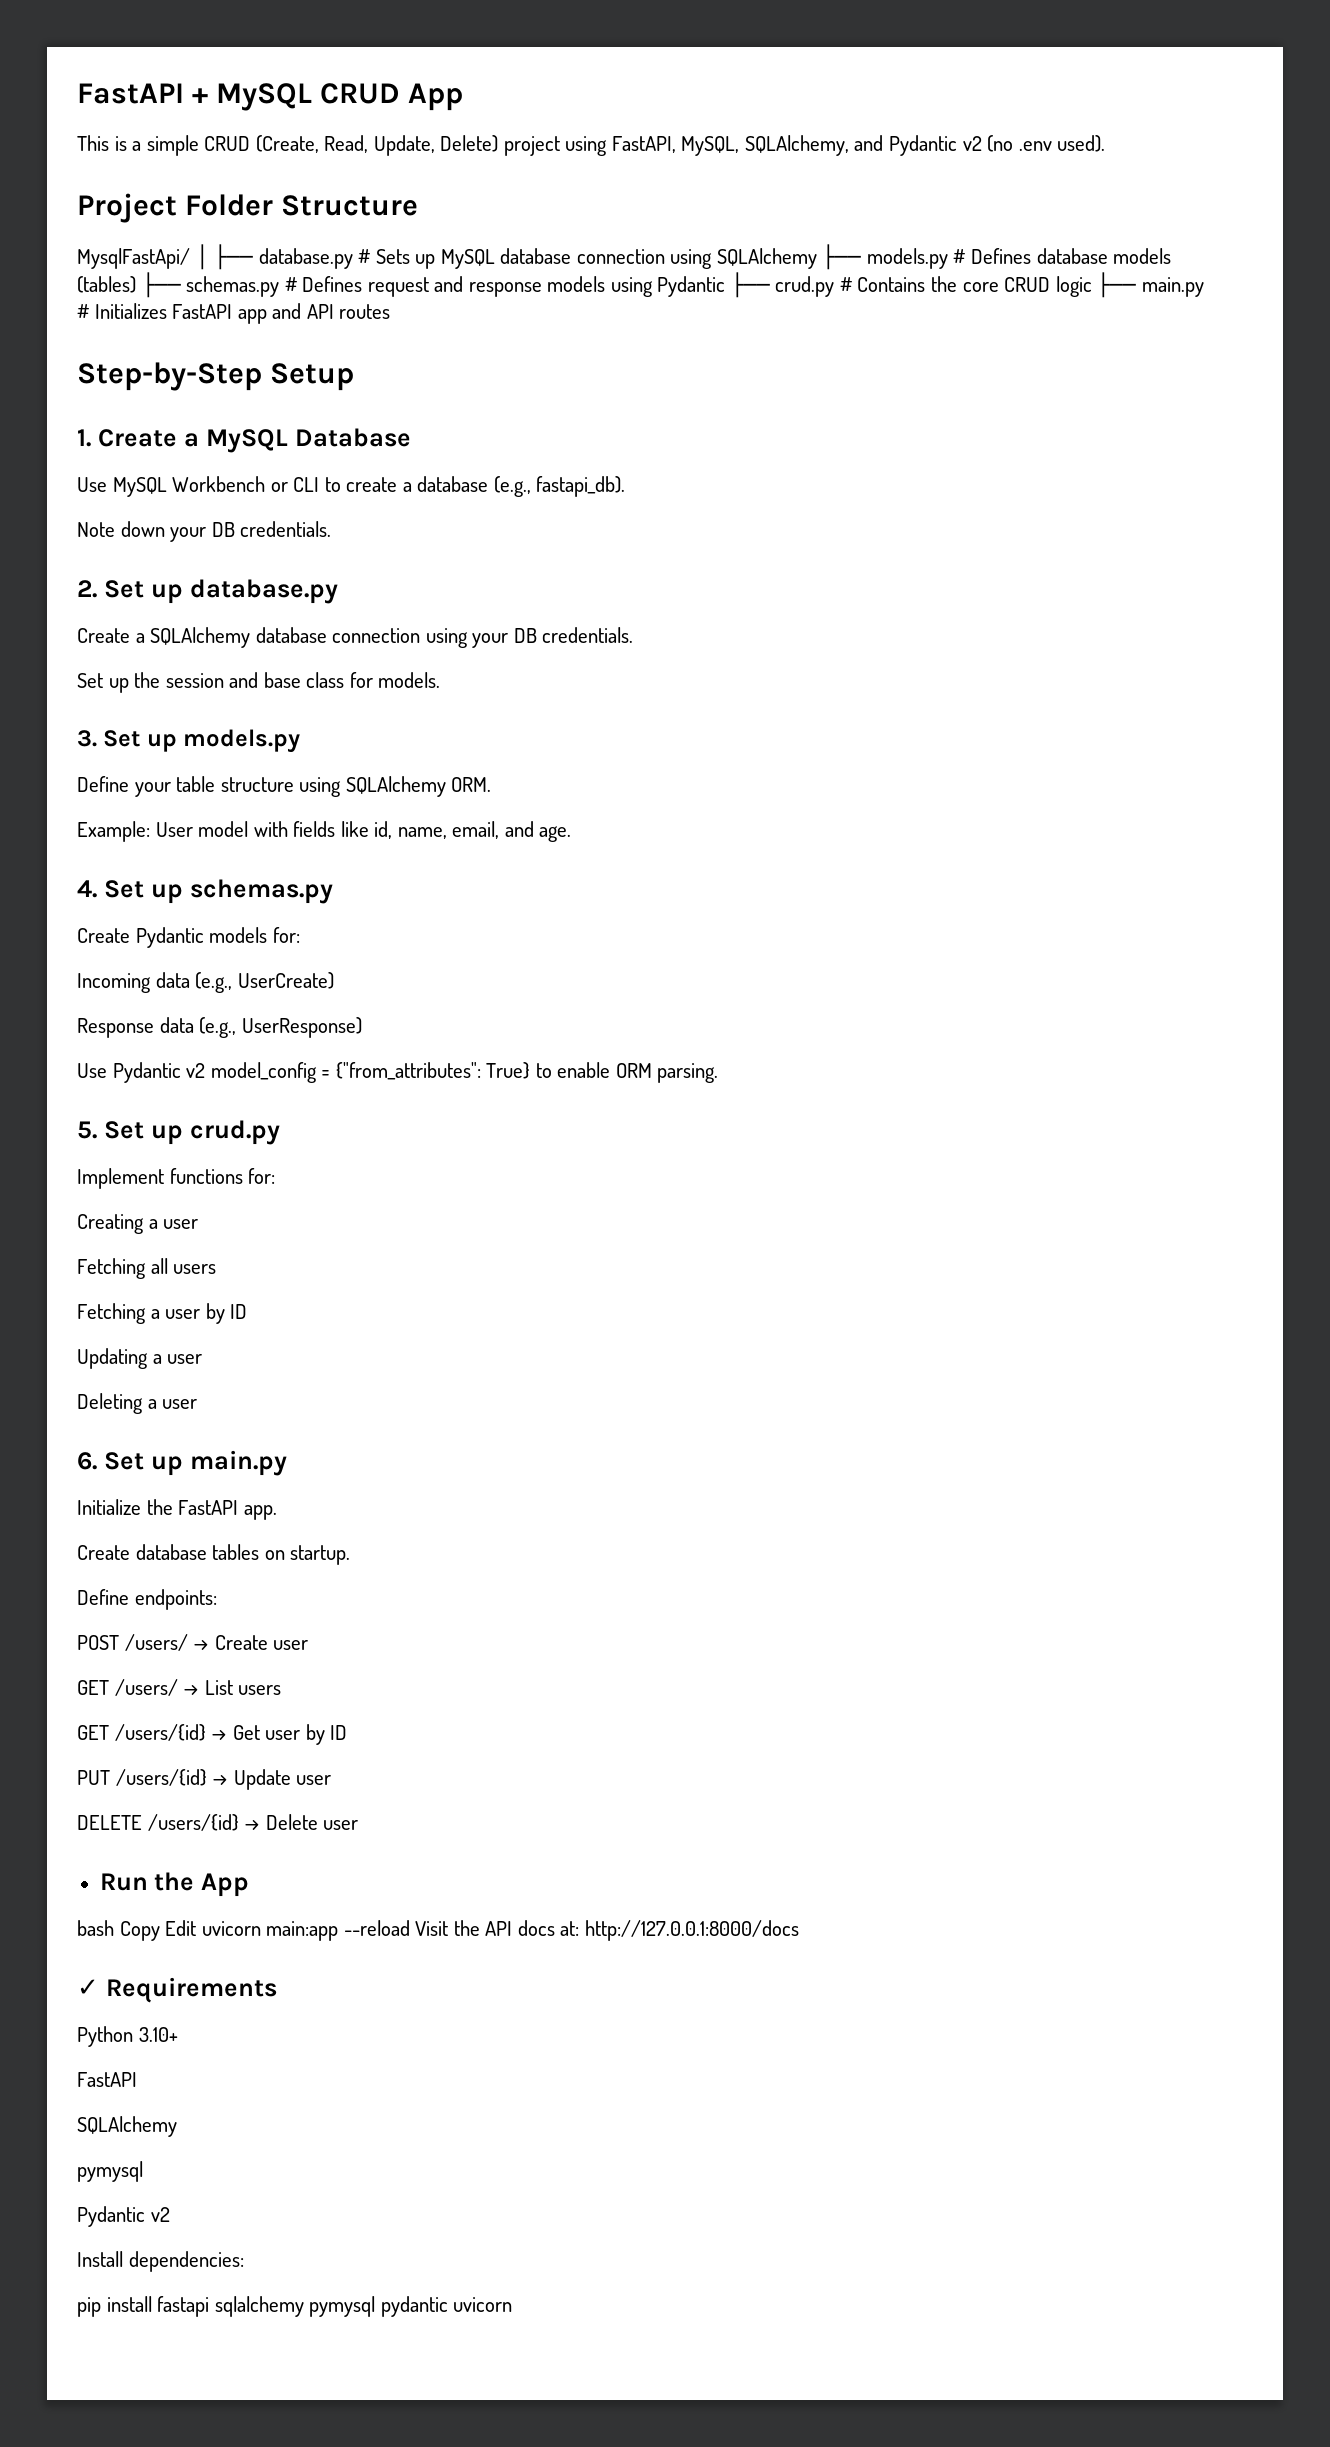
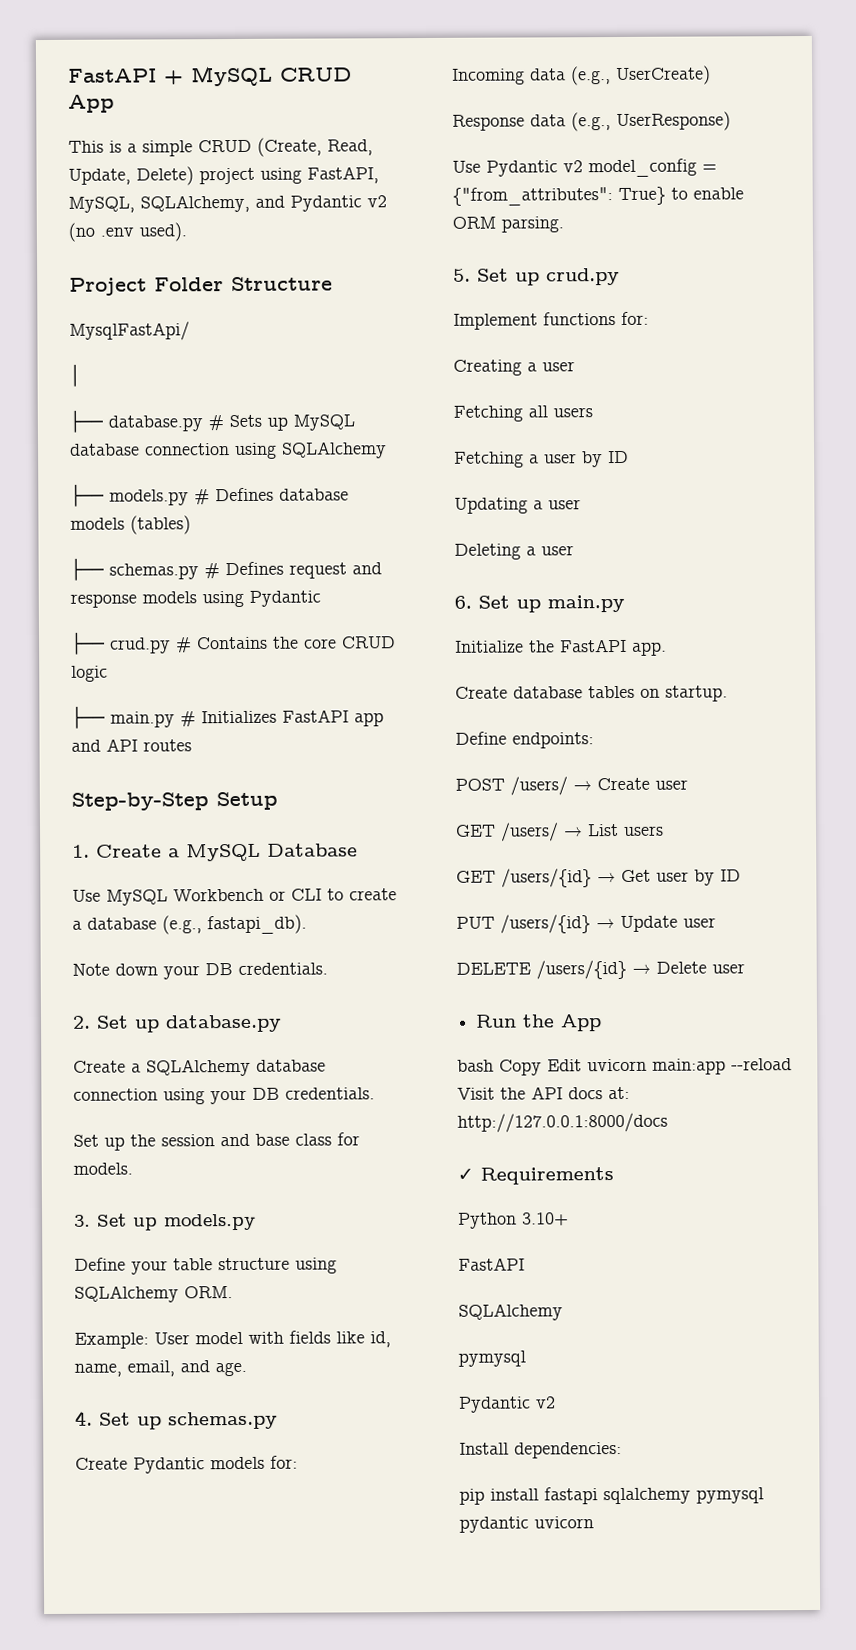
(190, 258) none -> (190, 331) //
(209, 257) none -> (81, 375) //
(817, 258) none -> (387, 450) //
(136, 284) none -> (191, 525) //
(726, 286) none -> (321, 598) //
(1092, 286) none -> (108, 673) //

